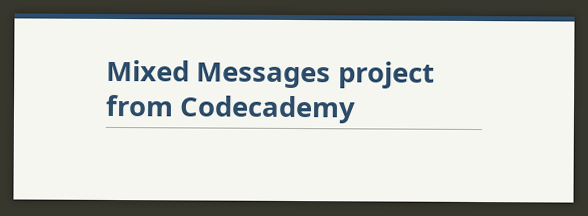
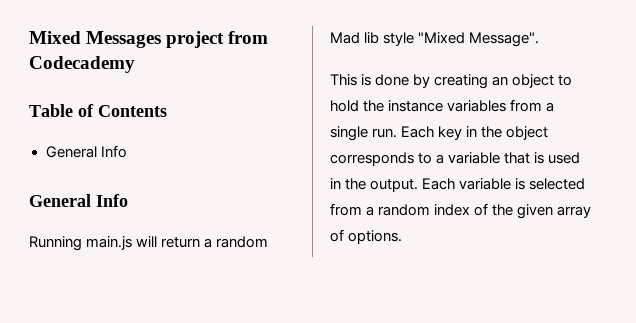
(357, 109) none -> [29,104,167,117] [45,145,127,158] [29,194,128,207] [29,236,269,251] [330,32,540,47] [330,74,573,89] [330,99,555,112] [330,126,549,141] [330,152,581,166] [330,178,586,192] [330,203,592,219] [330,229,403,244] // Table of Contents // General Info // General Info // Running main.js will return a random Mad lib style "Mixed Message". // This is done by creating an object to hold the instance variables from a single run. Each key in the object corresponds to a variable that is used in the output. Each variable is selected from a random index of the given array of options.

